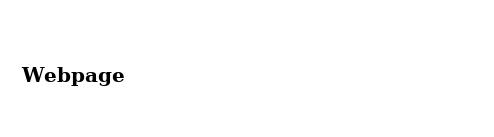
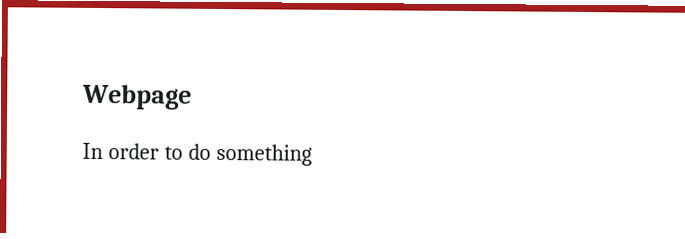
(125, 76) none -> [82,142,312,166] // In order to do something

